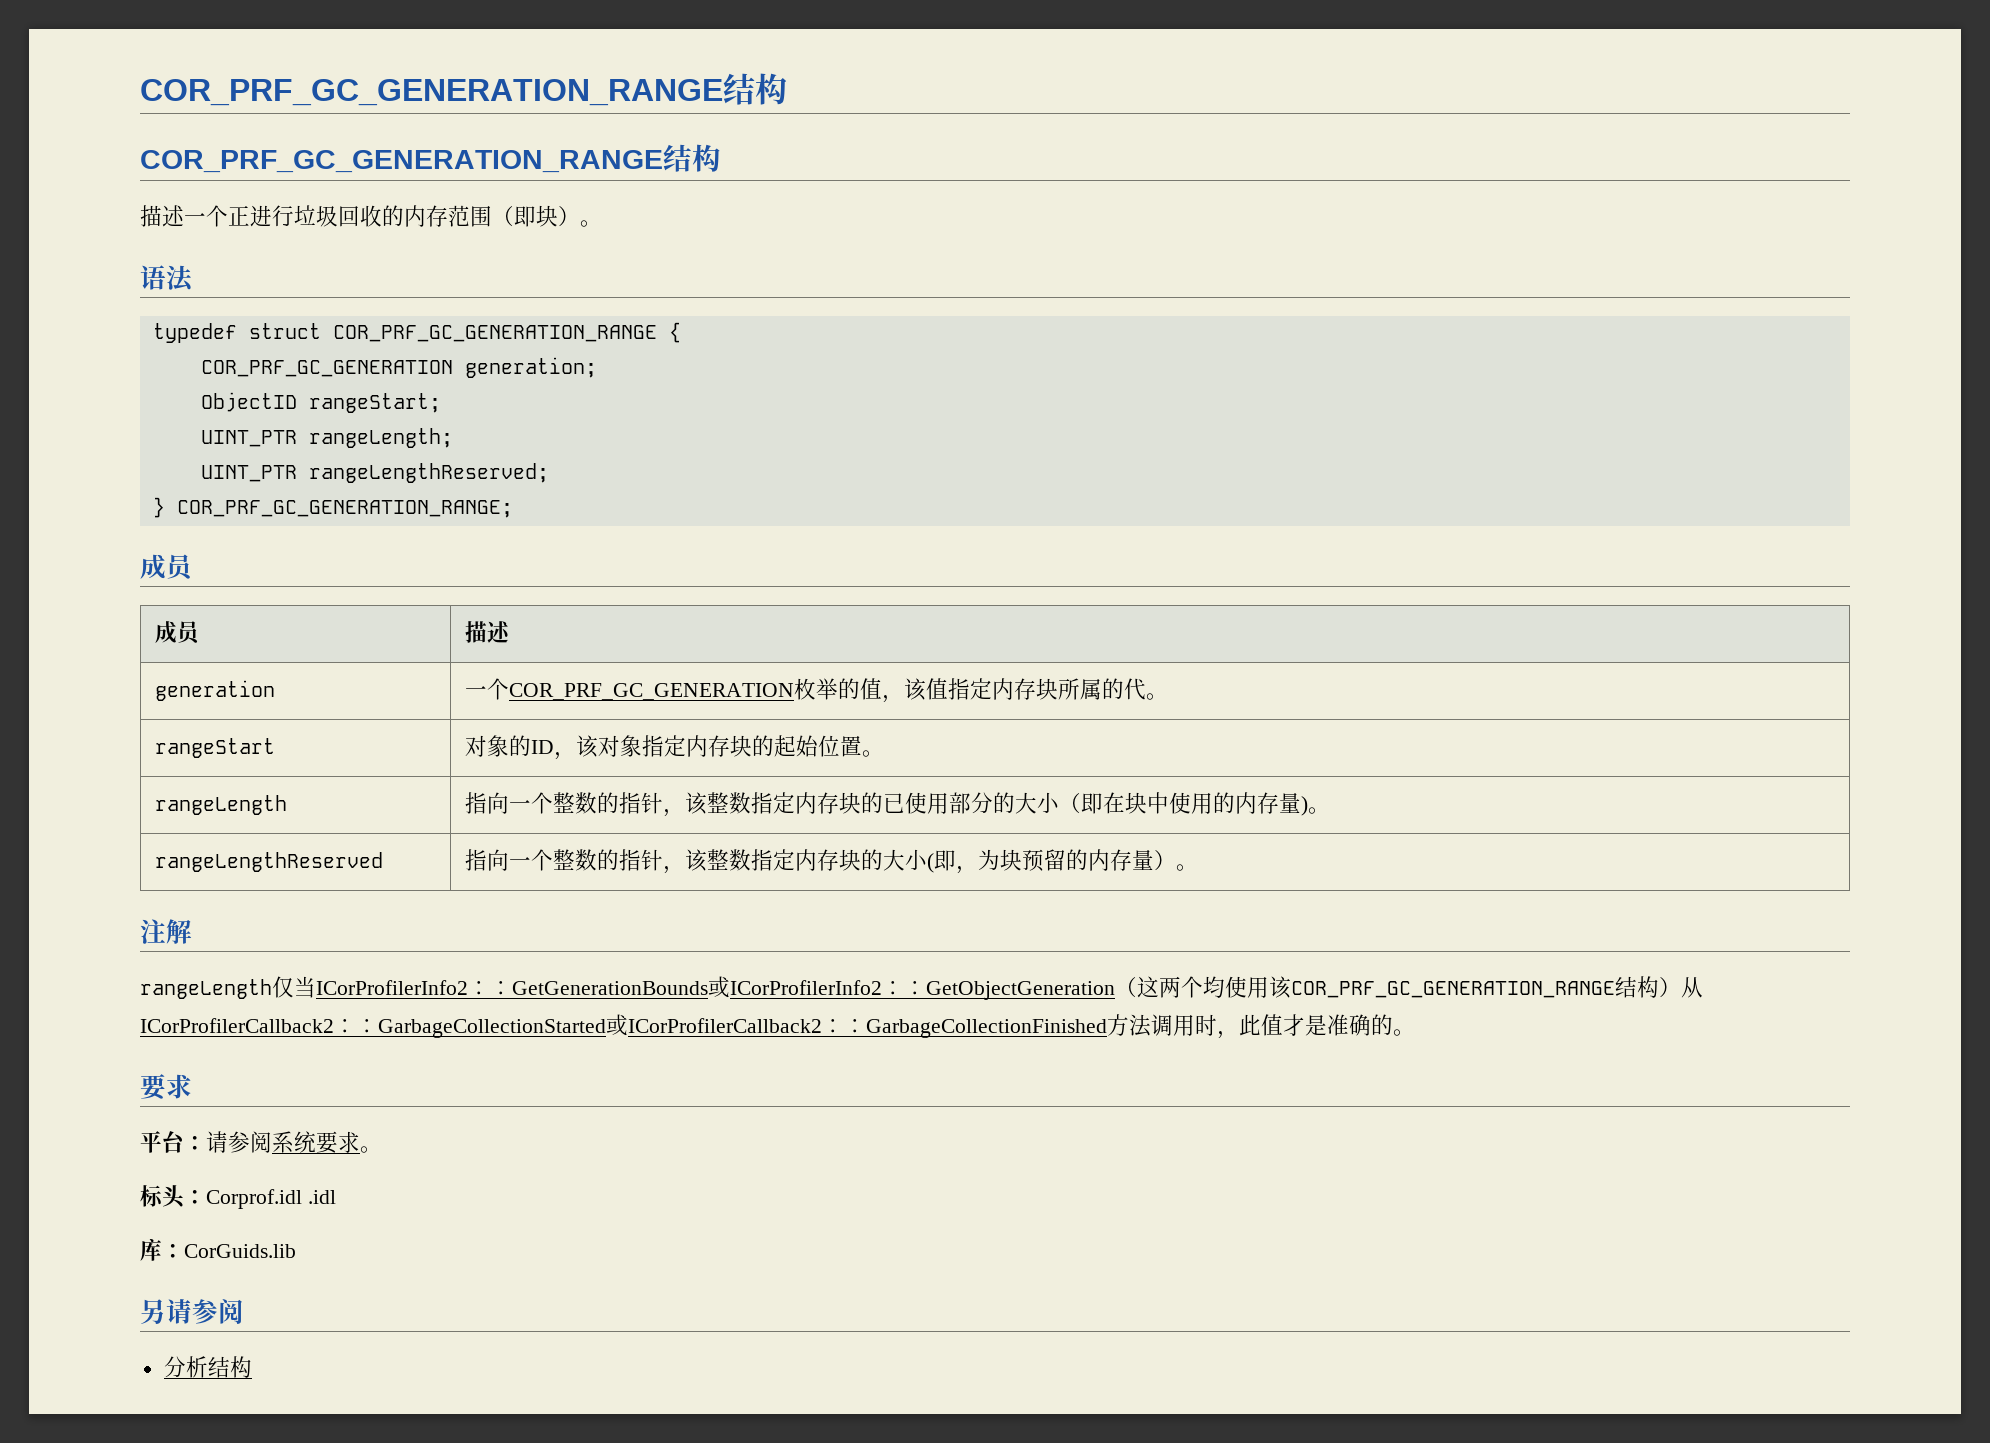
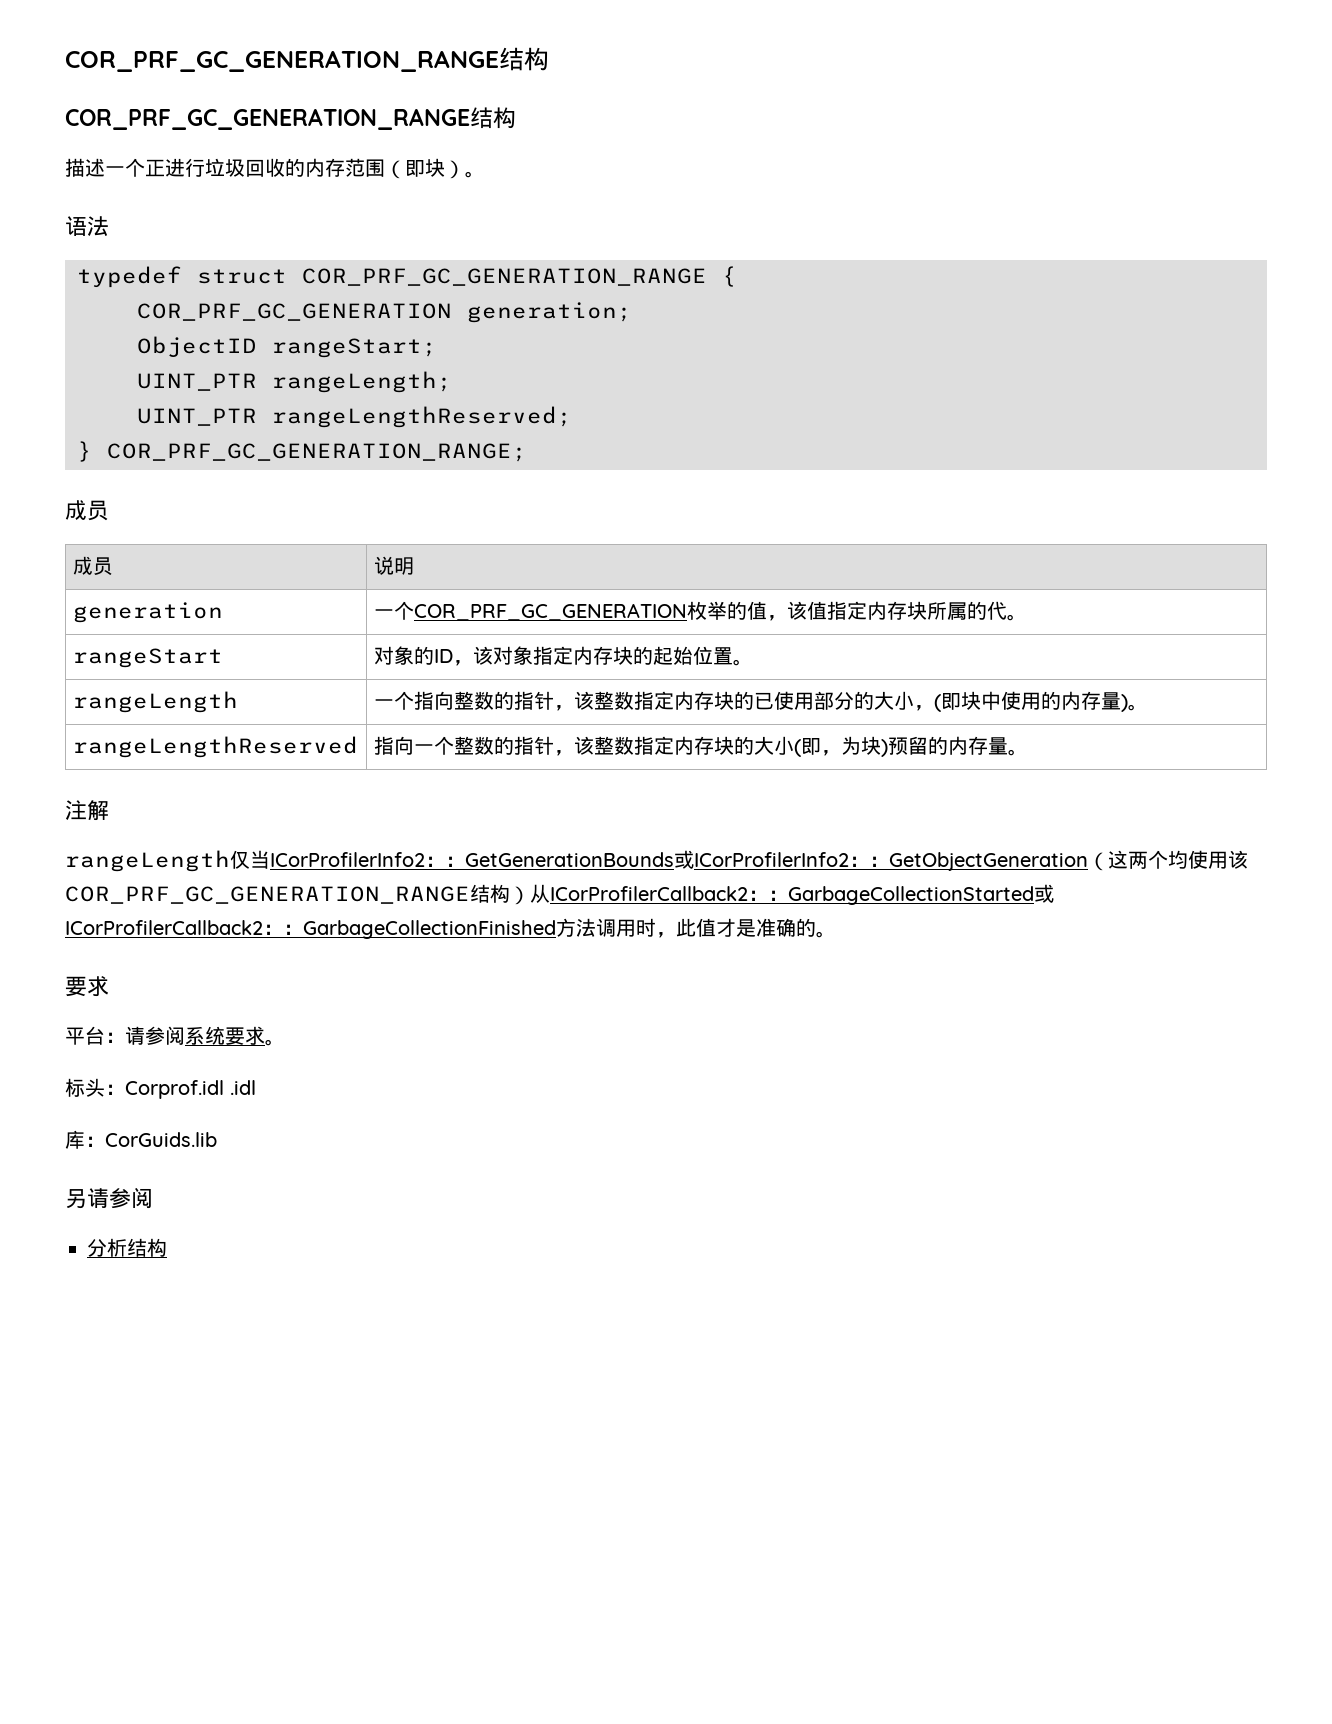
[464,621,510,643] 描述 -> [374,556,415,575] 说明
[464,792,553,814] 指向一个 -> [374,691,455,710] 一个指向
[1058,792,1125,814] （即在 -> [914,693,962,712] ，(即
(1022, 860) none -> [881,739,889,757] )
[1153,850,1176,871] ） -> (1009, 746) none

